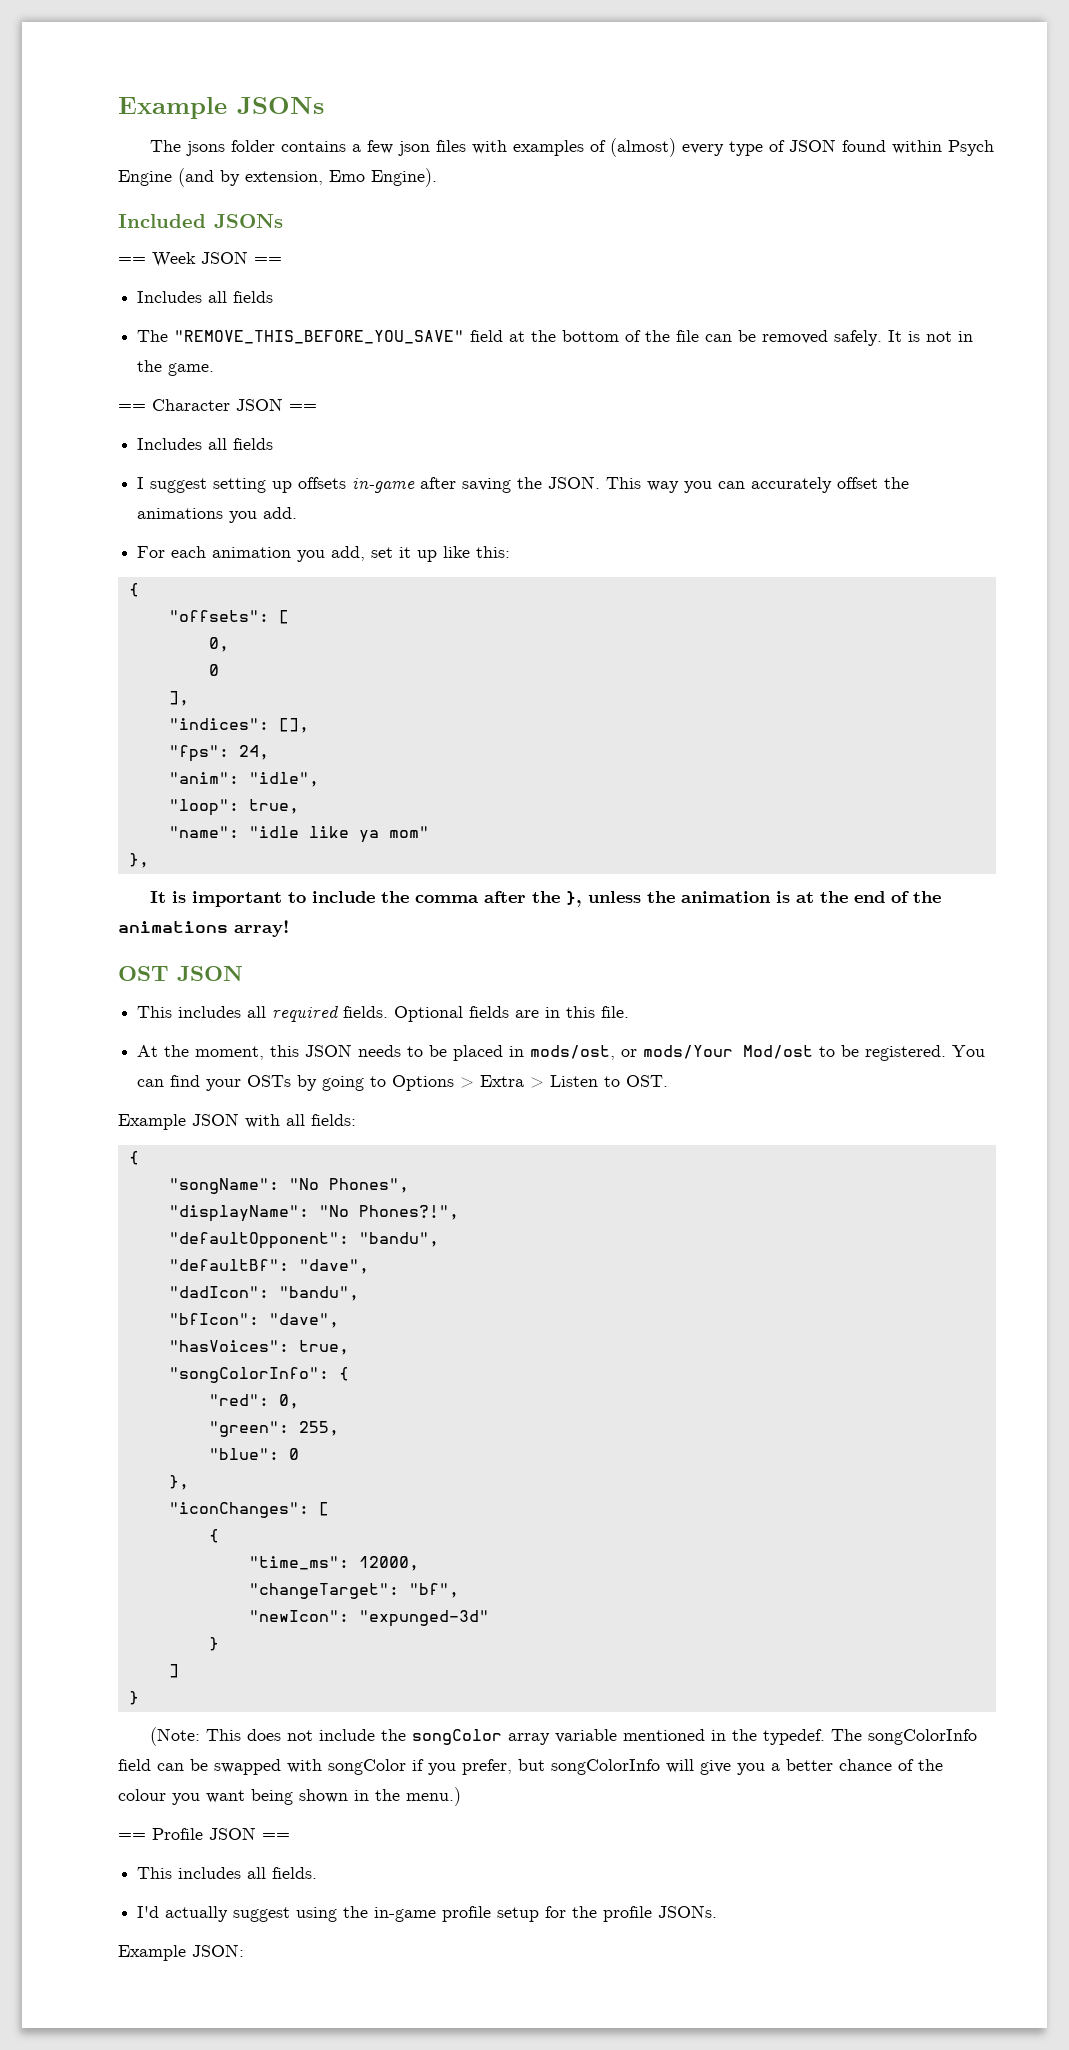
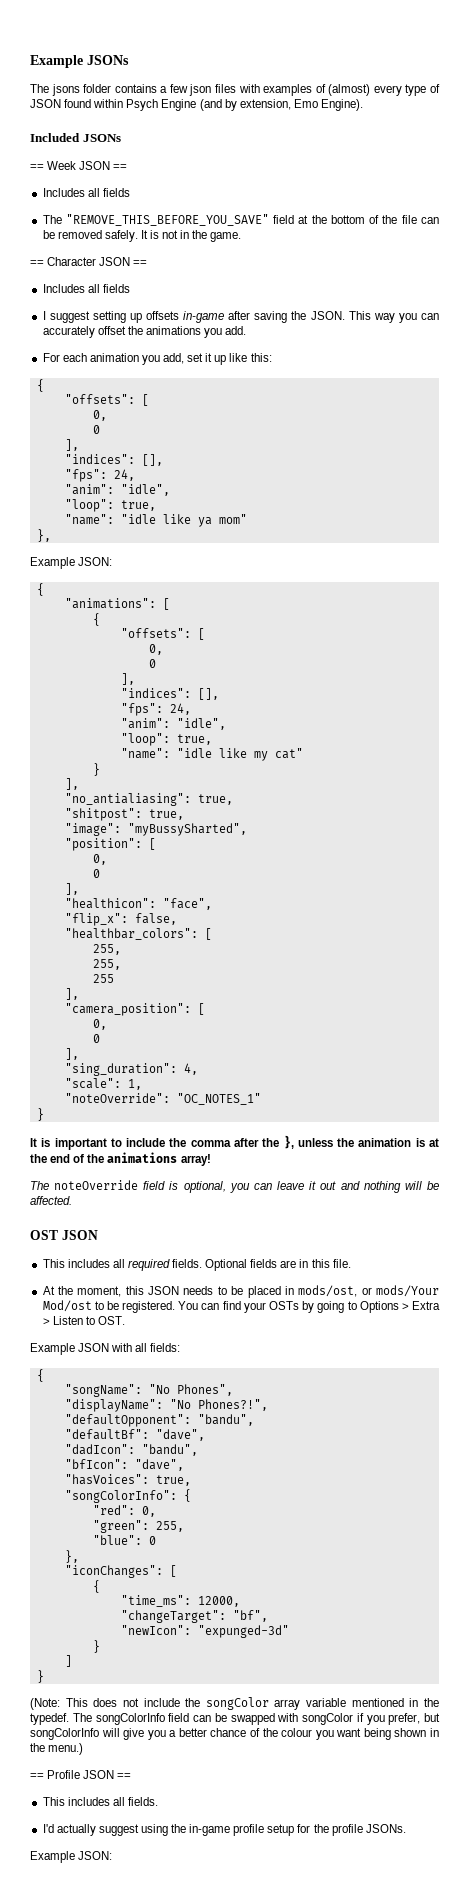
(149, 860) none -> [30,557,113,569] [36,583,44,596] [64,598,170,610] [92,613,100,626] [120,628,205,640] [148,644,163,655] [148,659,156,668] [120,673,135,685] [120,688,219,700] [120,703,191,716] [120,718,226,730] [120,733,212,746] [120,748,303,761] [92,763,100,776] [64,778,79,790] [64,793,233,806] [64,808,184,821] [64,823,247,836] [64,838,156,851] [92,854,107,865] [92,869,100,878] [64,883,79,895] [64,898,212,910] [64,913,177,926] [64,928,212,940] [92,944,121,955] [92,959,121,970] [92,974,114,983] [64,988,79,1000] [64,1003,205,1016] [92,1019,107,1030] [92,1034,100,1043] [64,1048,79,1060] [64,1063,198,1076] [64,1078,142,1090] [64,1093,261,1105] [36,1108,44,1121] // Example JSON: // { // "animations": [ // { // "offsets": [ // 0, // 0 // ], // "indices": [], // "fps": 24, // "anim": "idle", // "loop": true, // "name": "idle like my cat" // } // ], // "no_antialiasing": true, // "shitpost": true, // "image": "myBussySharted", // "position": [ // 0, // 0 // ], // "healthicon": "face", // "flip_x": false, // "healthbar_colors": [ // 255, // 255, // 255 // ], // "camera_position": [ // 0, // 0 // ], // "sing_duration": 4, // "scale": 1, // "noteOverride": "OC_NOTES_1" // }
(289, 928) none -> [30,1180,439,1193] [30,1196,72,1205] // The noteOverride field is optional, you can leave it out and nothing will be affected.

